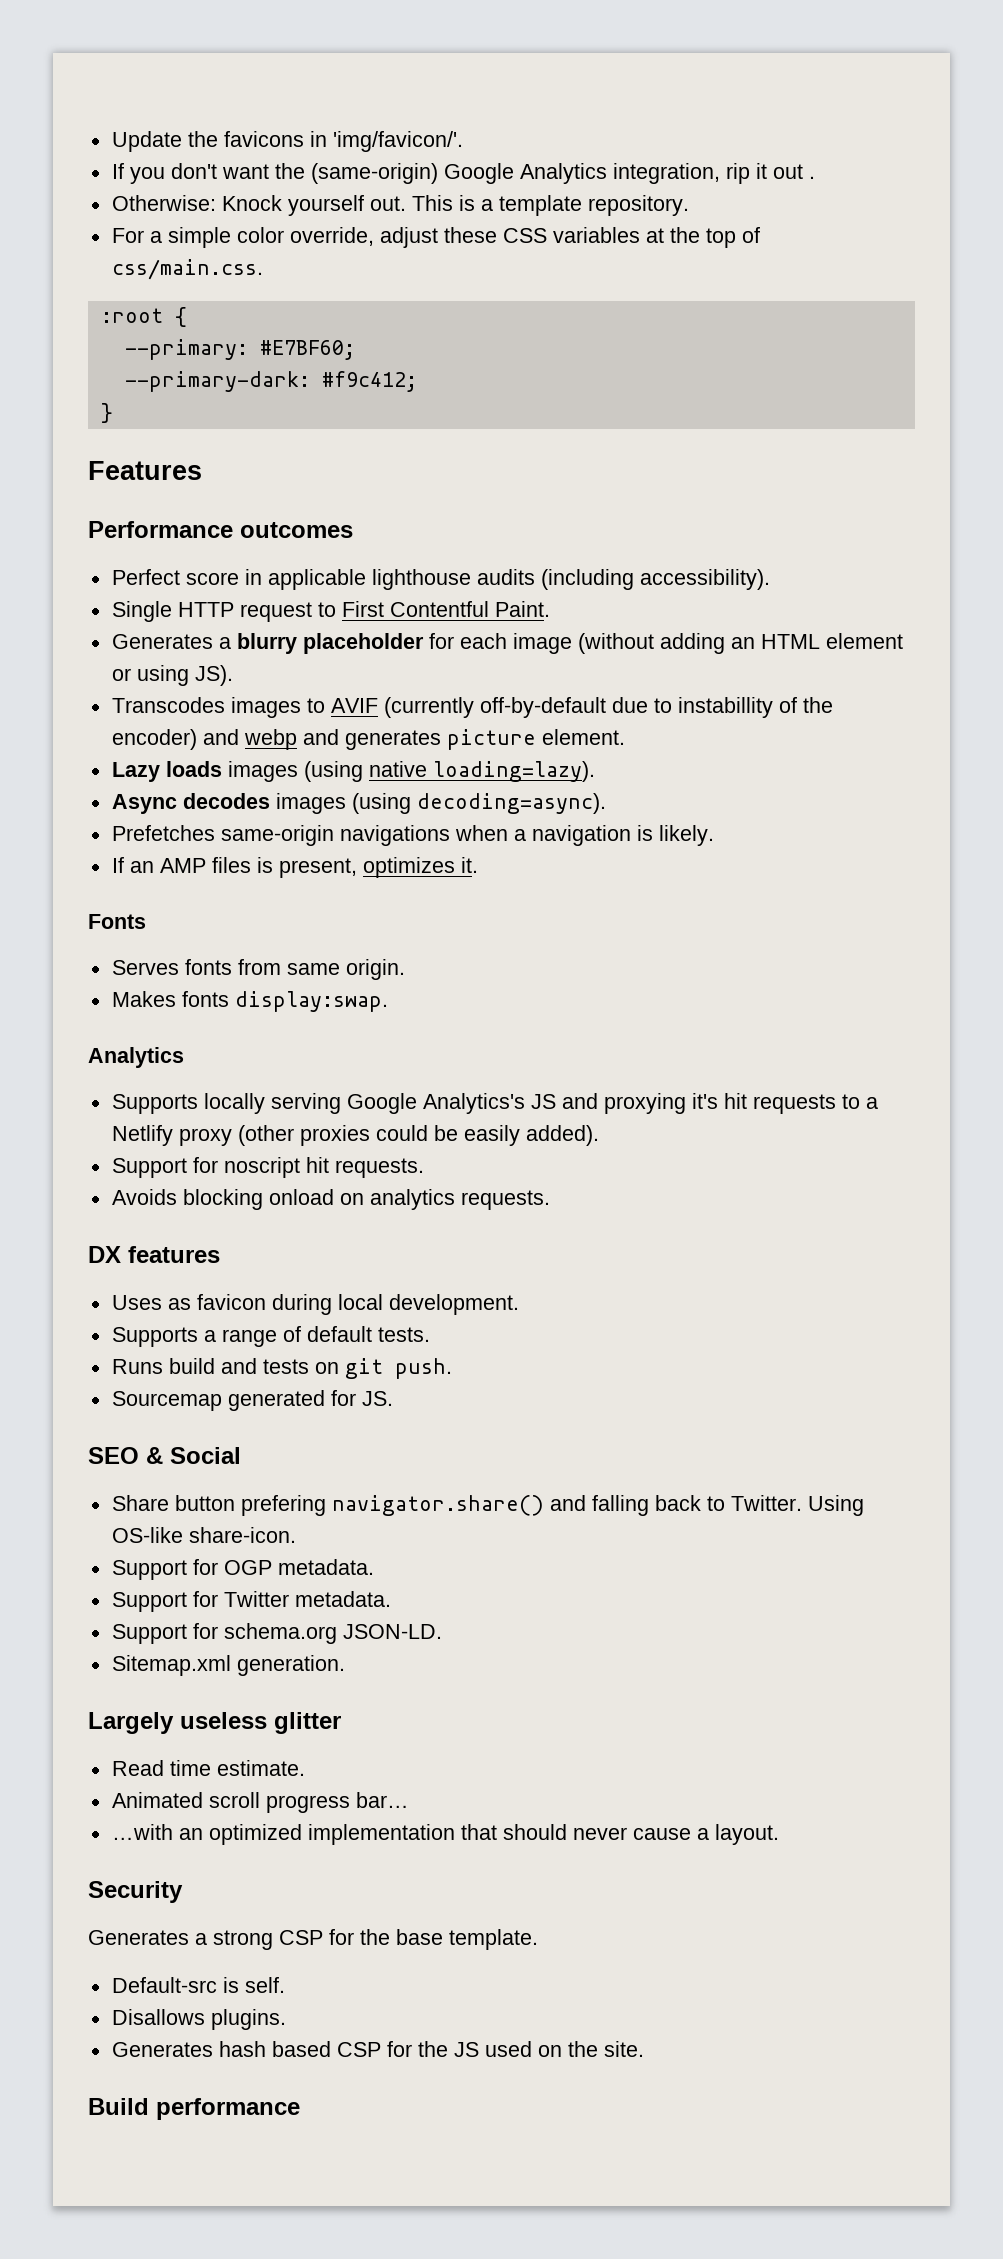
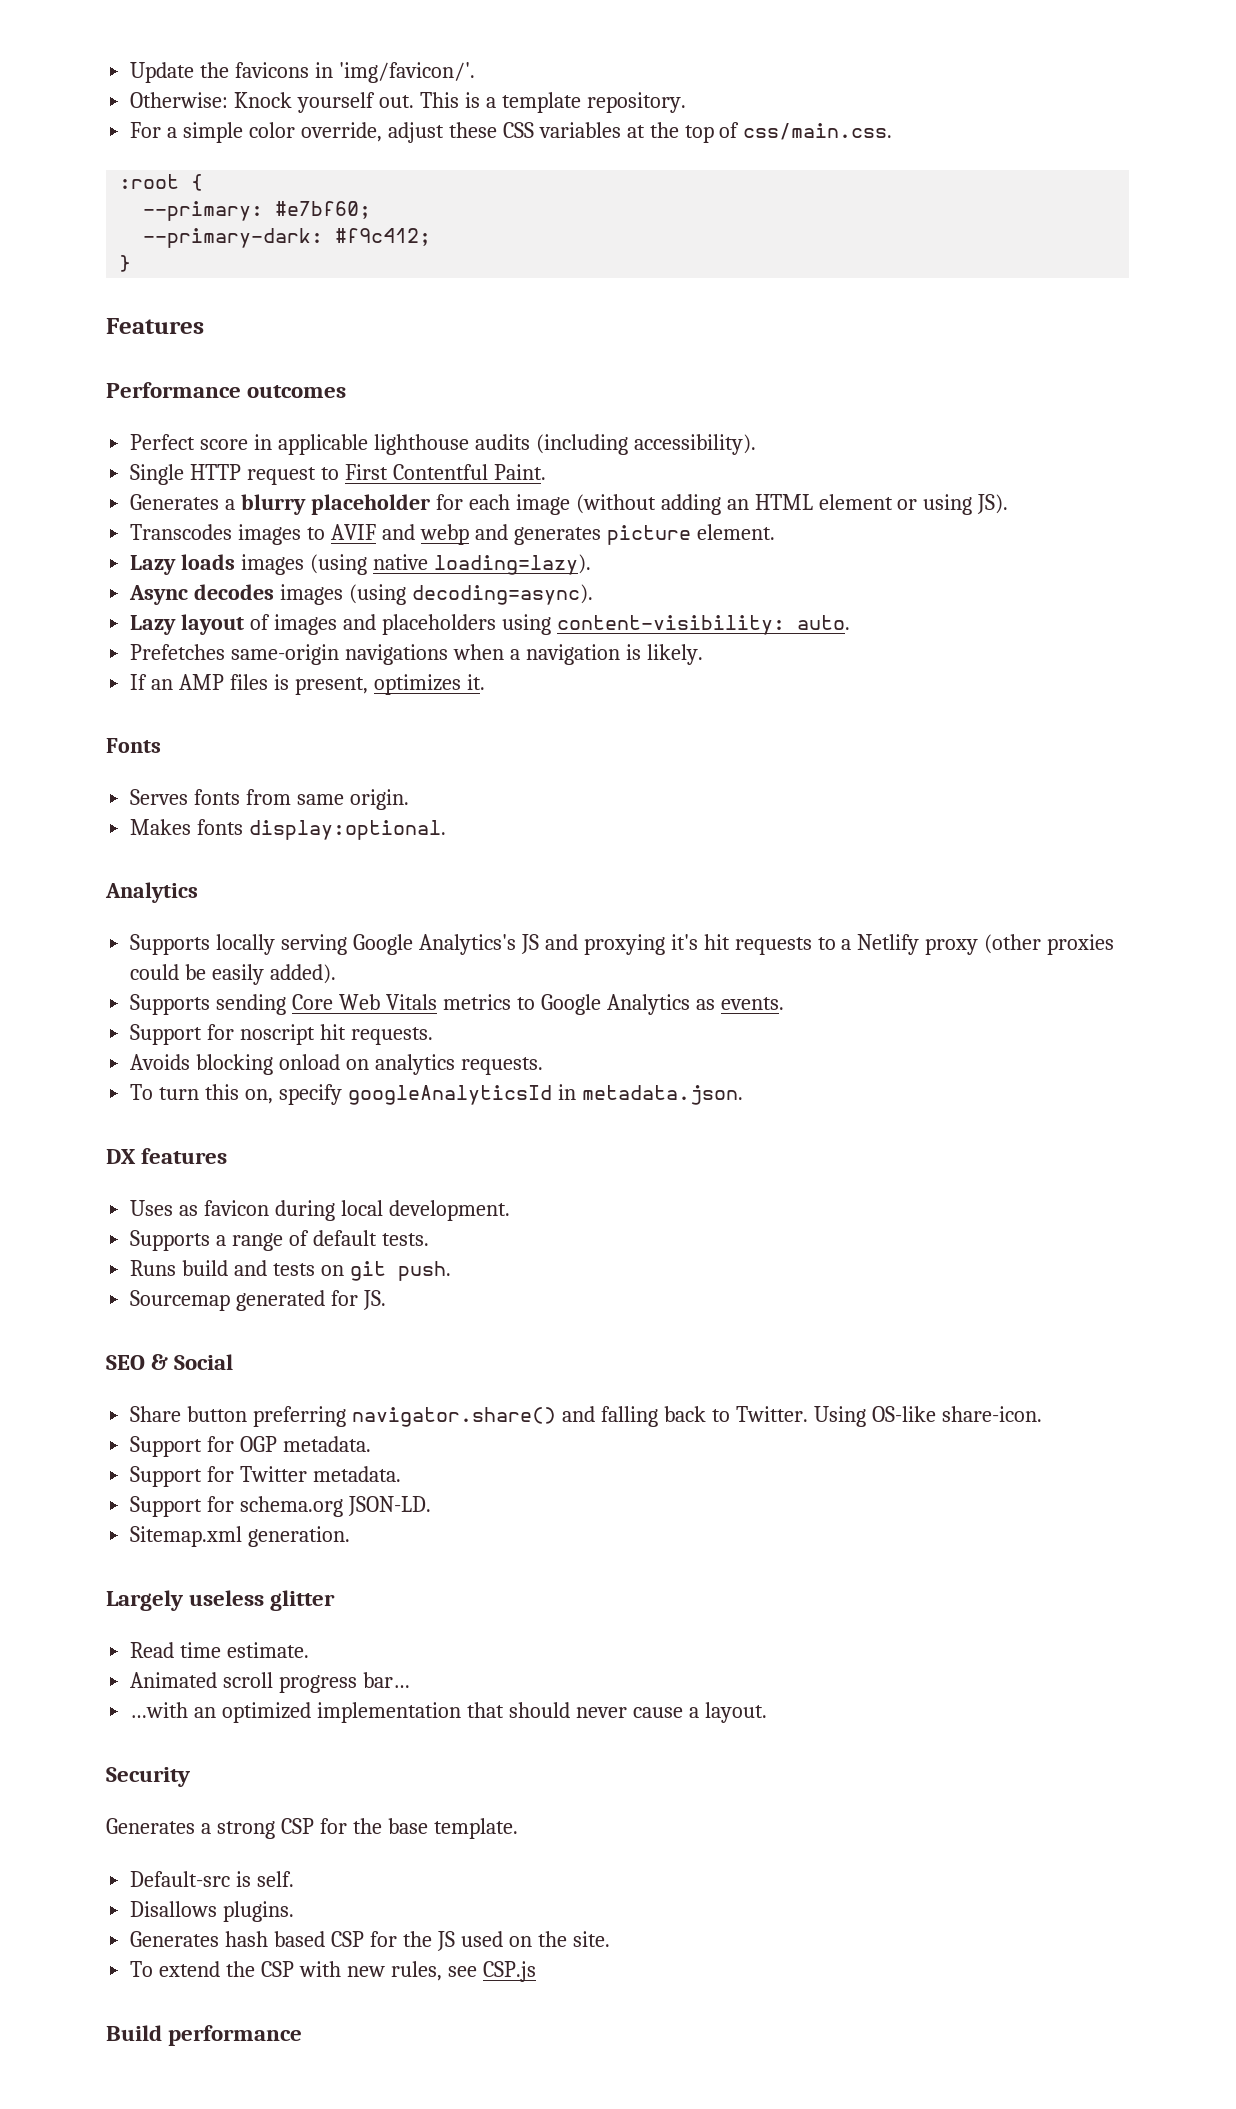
[111,163,815,184] // If you don't want the (same-origin) Google Analytics integration, rip it out . -> (475, 72) none
[259,340,355,360] #E7BF60; -> [275,201,372,219] #e7bf60;
[383,697,833,718] [111,729,197,750] (currently off-by-default due to instabillity of the encoder) -> (377, 532) none
(606, 803) none -> [130,614,850,635] // Lazy layout of images and placeholders using content-visibility: auto.
[234,991,388,1012] display:swap. -> [249,820,447,840] display:optional.
(599, 1135) none -> [130,994,784,1015] // Supports sending Core Web Vitals metrics to Google Analytics as events.
(550, 1200) none -> [130,1084,743,1105] // To turn this on, specify googleAnalyticsId in metadata.json.
[240,1495,326,1516] prefering -> [253,1406,347,1427] preferring
(644, 2049) none -> [130,1961,536,1982] // To extend the CSP with new rules, see CSP.js

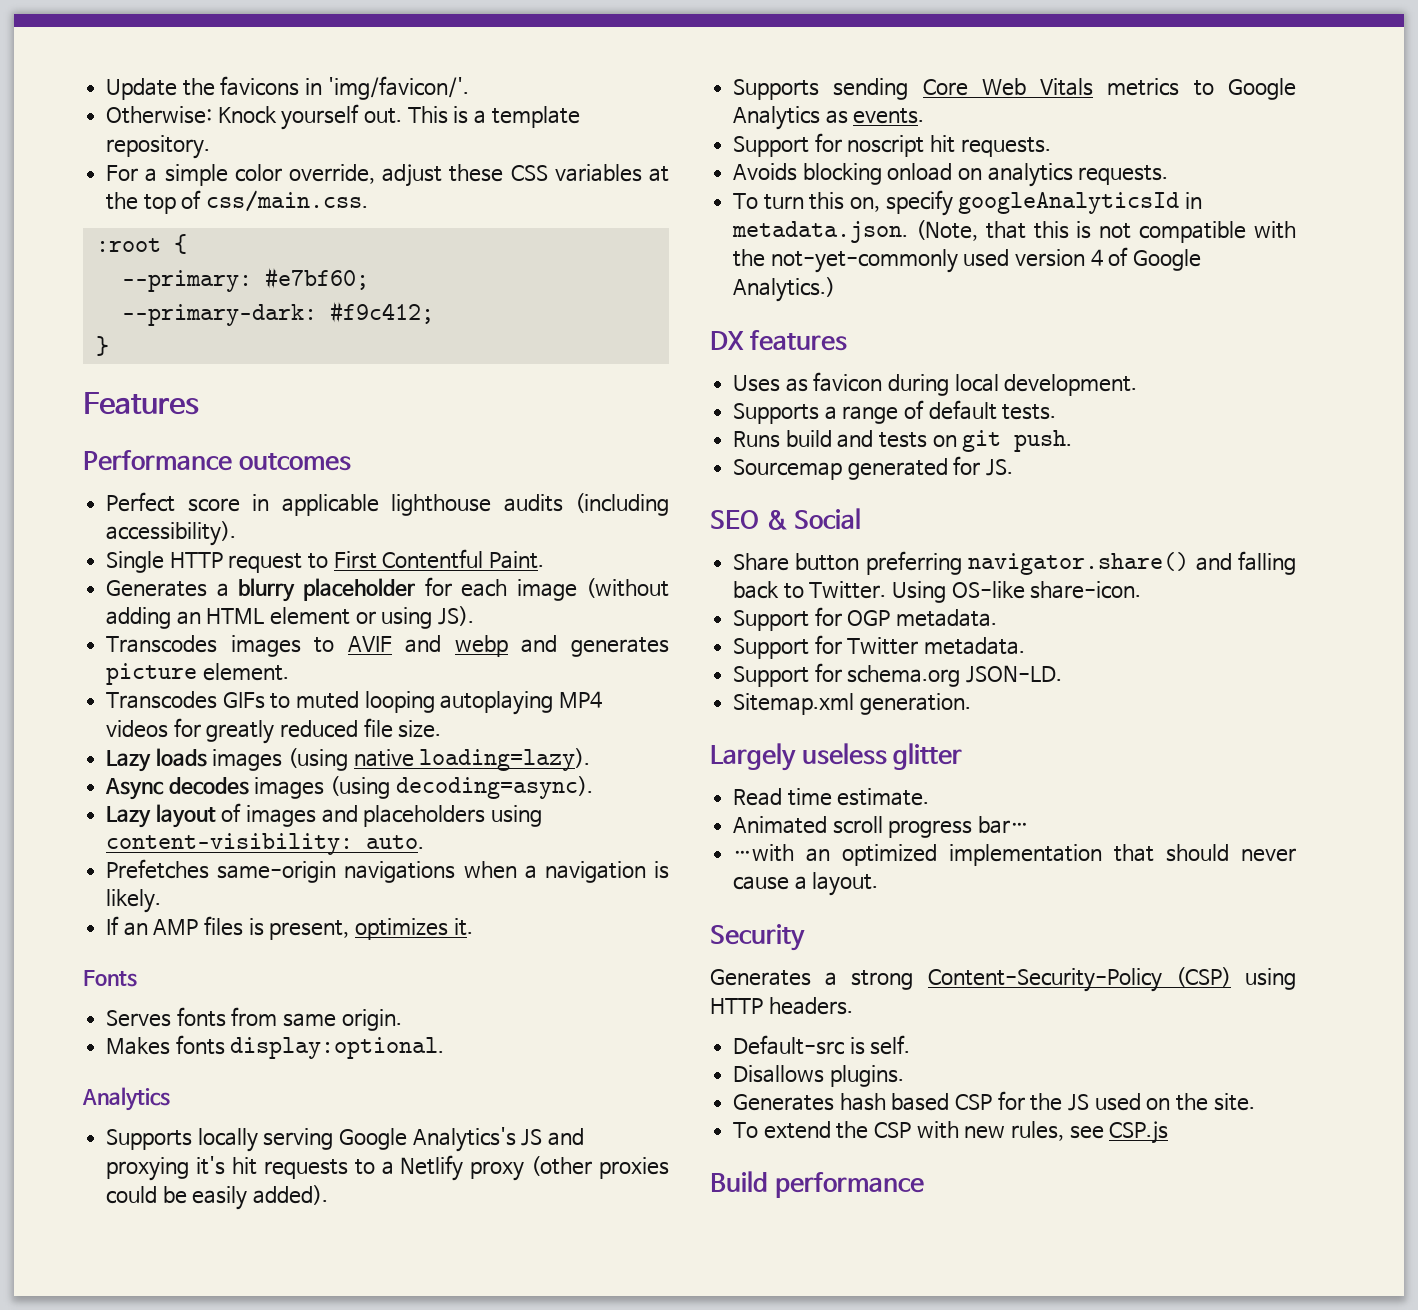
(775, 532) none -> [106,691,603,715] [106,718,442,744] // Transcodes GIFs to muted looping autoplaying MP4 videos for greatly reduced file size.
(743, 1095) none -> [915,220,1296,243] [733,247,1202,273] [733,277,836,302] (Note, that this is not compatible with the not-yet-commonly used version 4 of Google Analytics.)
[280,1818,518,1839] CSP for the base template. -> [927,967,1296,992] [710,997,853,1015] Content-Security-Policy (CSP) using HTTP headers.

